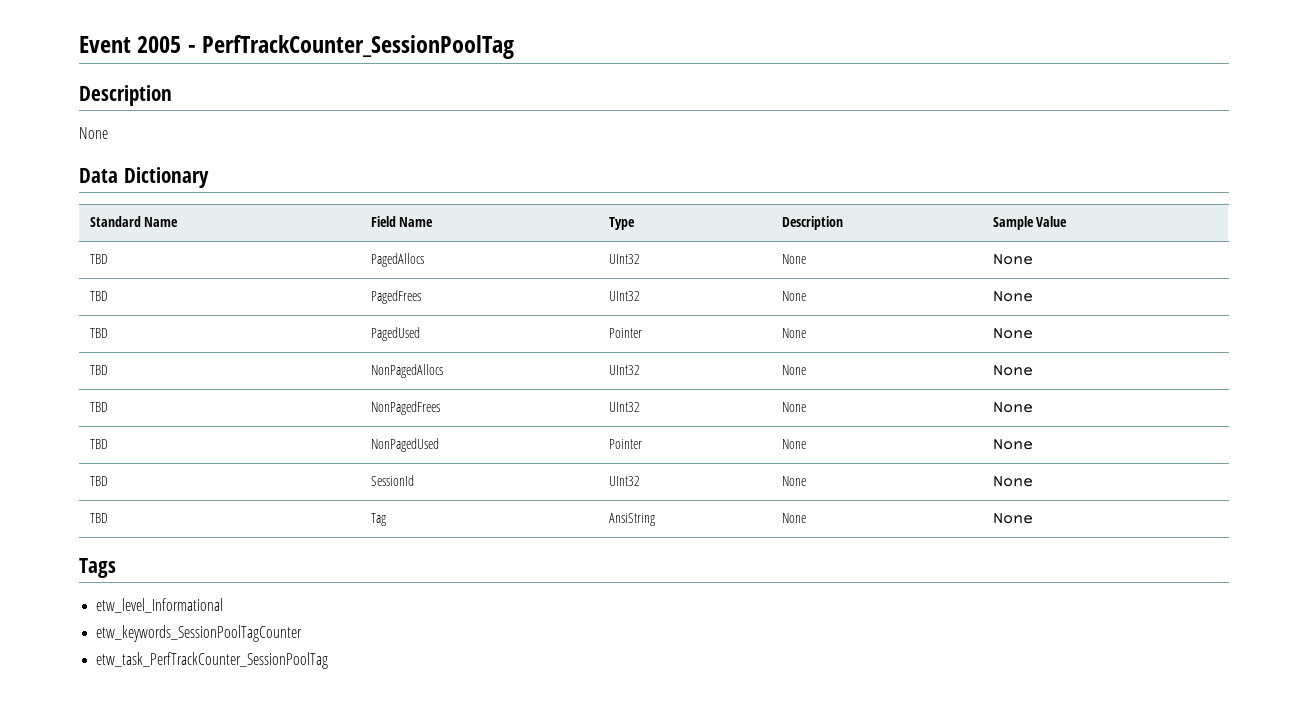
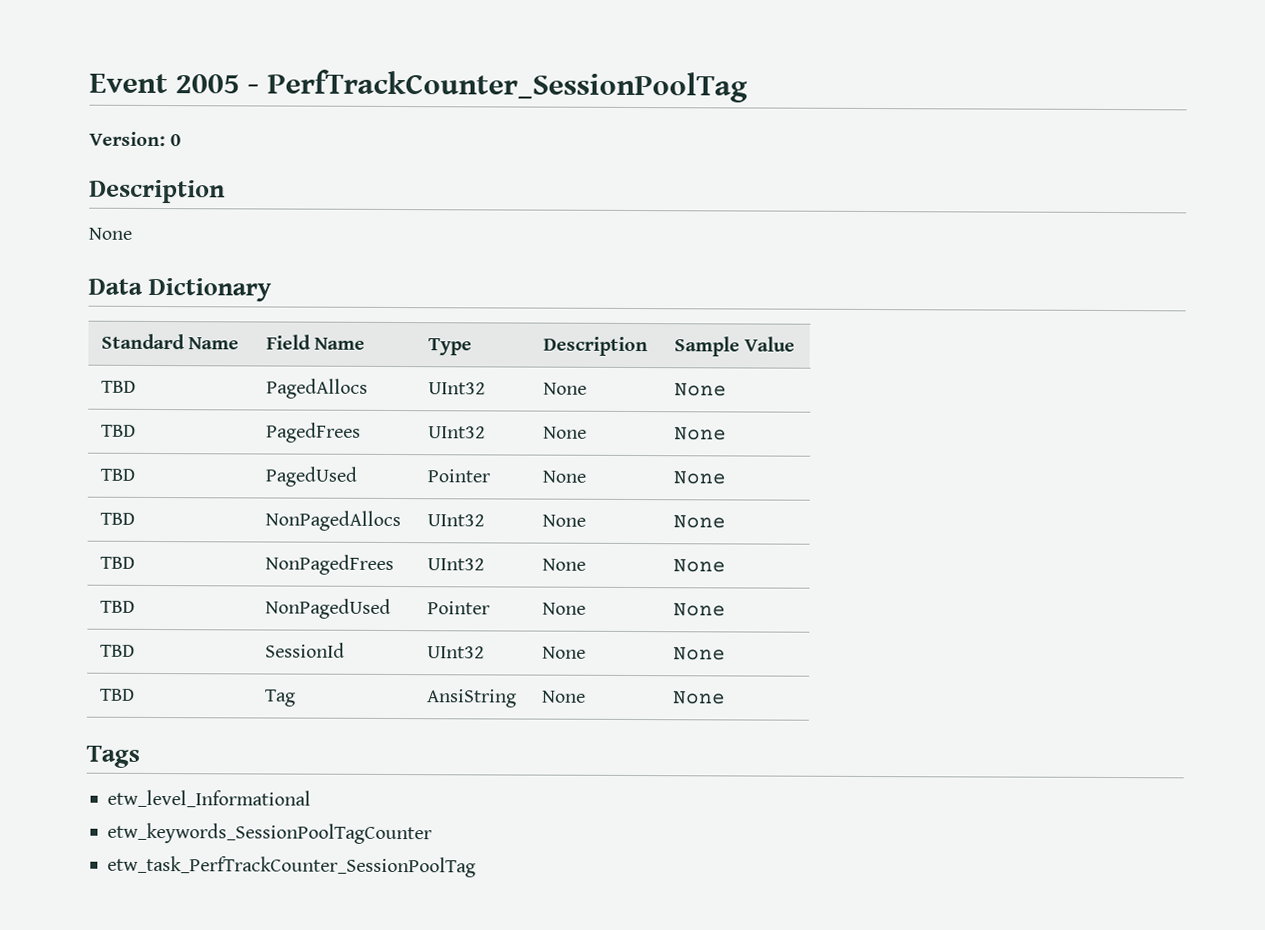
(515, 47) none -> [89,131,182,147] // Version: 0

